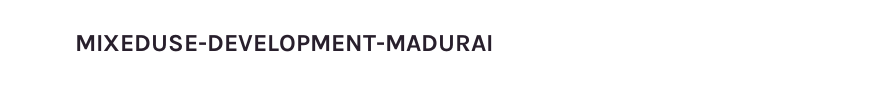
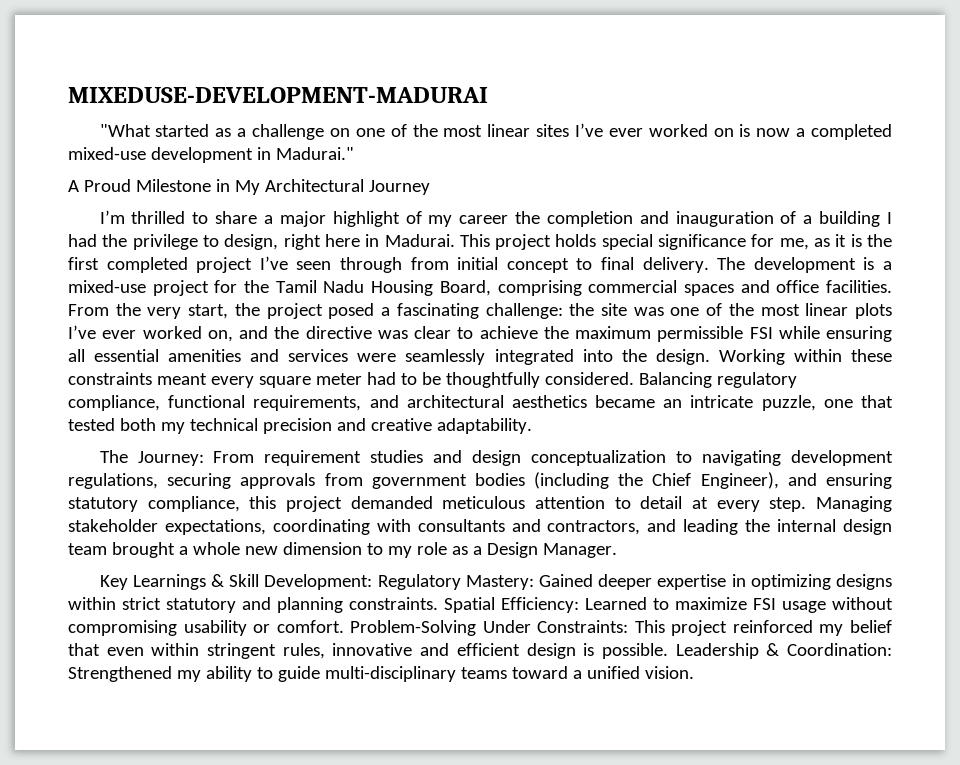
(493, 43) none -> [99,123,893,140] [68,147,354,163] [68,179,430,195] [99,210,893,227] [68,234,892,250] [68,256,893,273] [68,280,893,296] [68,303,892,319] [68,325,892,342] [68,349,893,365] [68,372,797,388] [68,395,893,411] [68,418,532,434] [99,450,893,466] [68,472,892,489] [68,496,892,512] [68,519,892,535] [68,542,617,558] [99,574,892,590] [68,597,893,613] [68,620,892,636] [68,643,893,659] [68,666,694,682] // "What started as a challenge on one of the most linear sites I’ve ever worked on is now a completed mixed-use development in Madurai." // A Proud Milestone in My Architectural Journey // I’m thrilled to share a major highlight of my career the completion and inauguration of a building I had the privilege to design, right here in Madurai. This project holds special significance for me, as it is the first completed project I’ve seen through from initial concept to final delivery. The development is a mixed-use project for the Tamil Nadu Housing Board, comprising commercial spaces and office facilities. From the very start, the project posed a fascinating challenge: the site was one of the most linear plots I’ve ever worked on, and the directive was clear to achieve the maximum permissible FSI while ensuring all essential amenities and services were seamlessly integrated into the design. Working within these constraints meant every square meter had to be thoughtfully considered. Balancing regulatory compliance, functional requirements, and architectural aesthetics became an intricate puzzle, one that tested both my technical precision and creative adaptability. // The Journey: From requirement studies and design conceptualization to navigating development regulations, securing approvals from government bodies (including the Chief Engineer), and ensuring statutory compliance, this project demanded meticulous attention to detail at every step. Managing stakeholder expectations, coordinating with consultants and contractors, and leading the internal design team brought a whole new dimension to my role as a Design Manager. // Key Learnings & Skill Development: Regulatory Mastery: Gained deeper expertise in optimizing designs within strict statutory and planning constraints. Spatial Efficiency: Learned to maximize FSI usage without compromising usability or comfort. Problem-Solving Under Constraints: This project reinforced my belief that even within stringent rules, innovative and efficient design is possible. Leadership & Coordination: Strengthened my ability to guide multi-disciplinary teams toward a unified vision.

